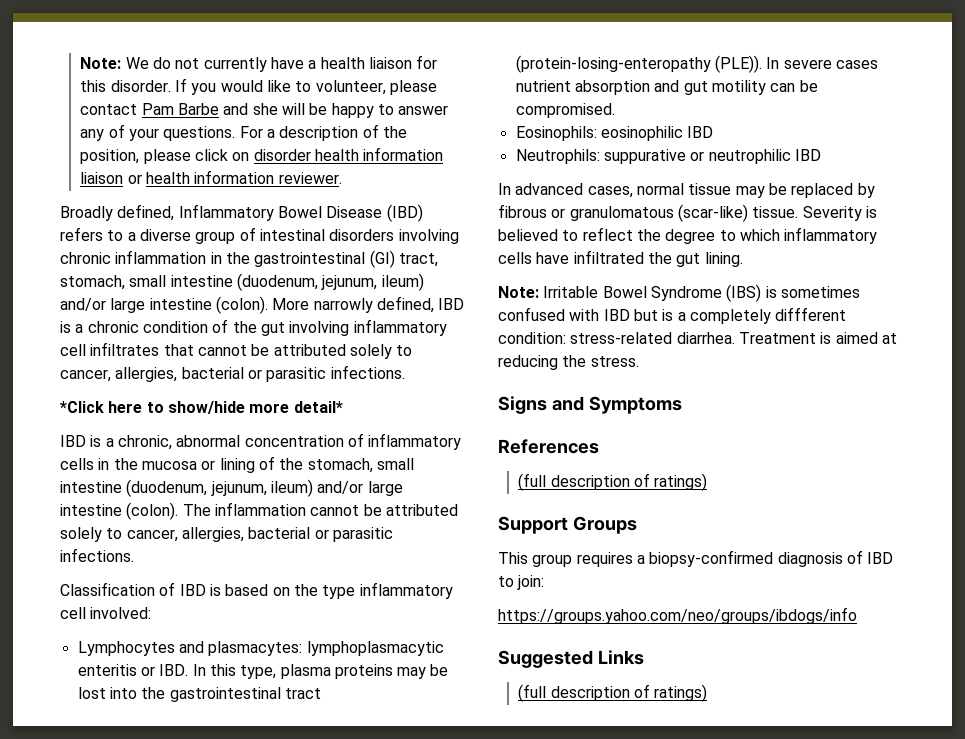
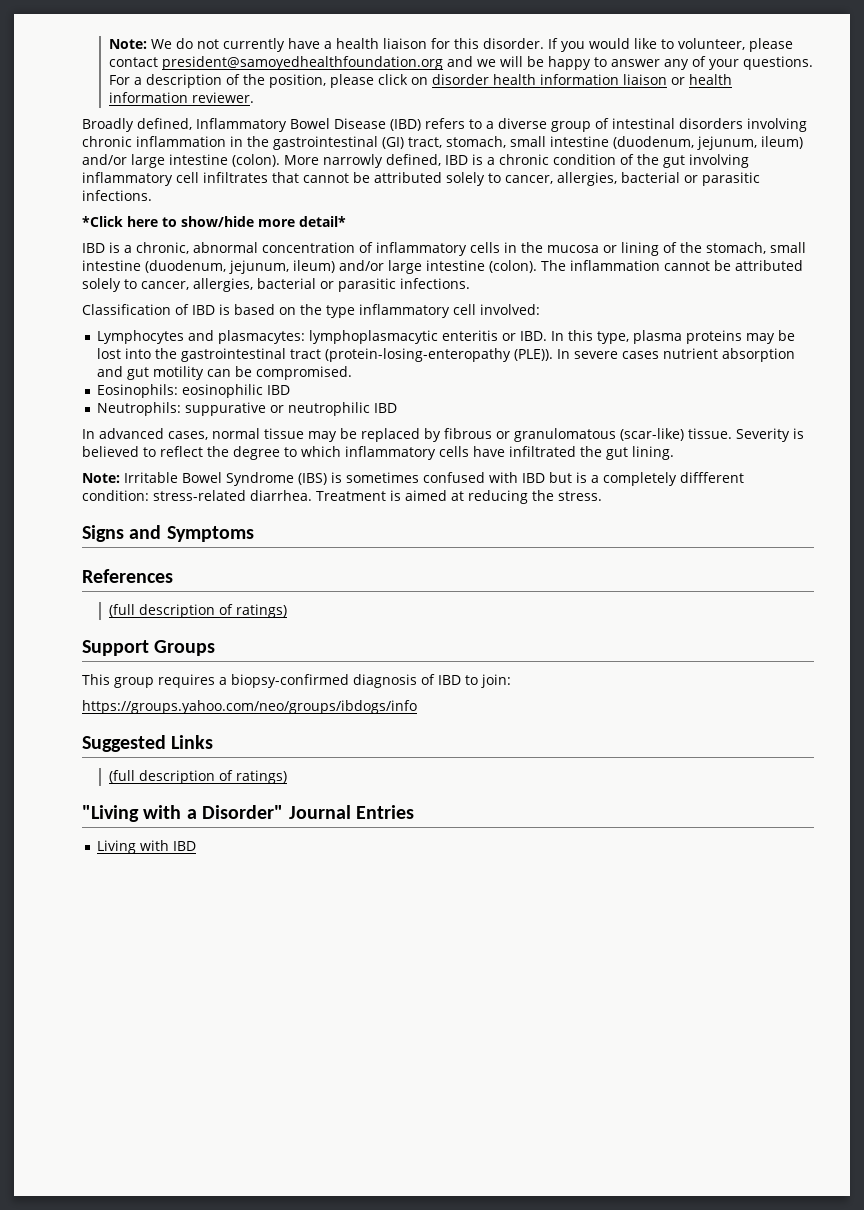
[141,103,278,115] Pam Barbe and she -> [161,56,496,70] president@samoyedhealthfoundation.org and we
(708, 693) none -> [82,805,414,822] [96,840,196,854] // "Living with a Disorder" Journal Entries // Living with IBD

